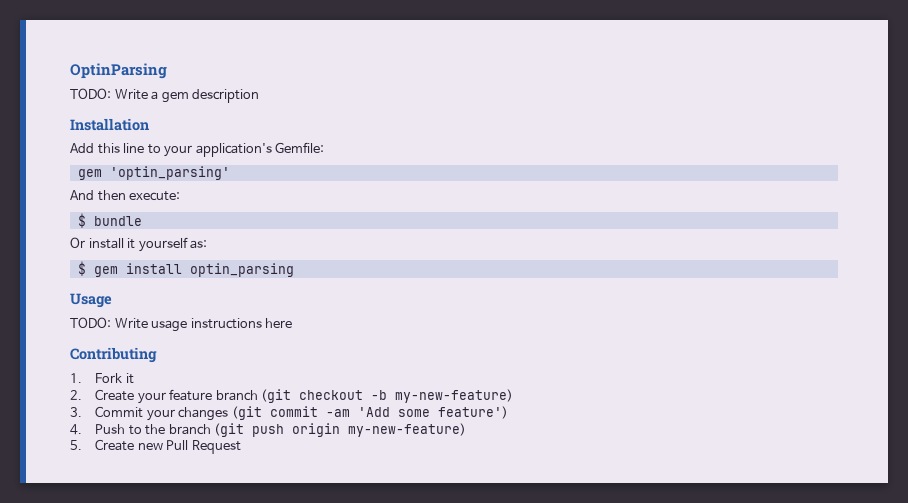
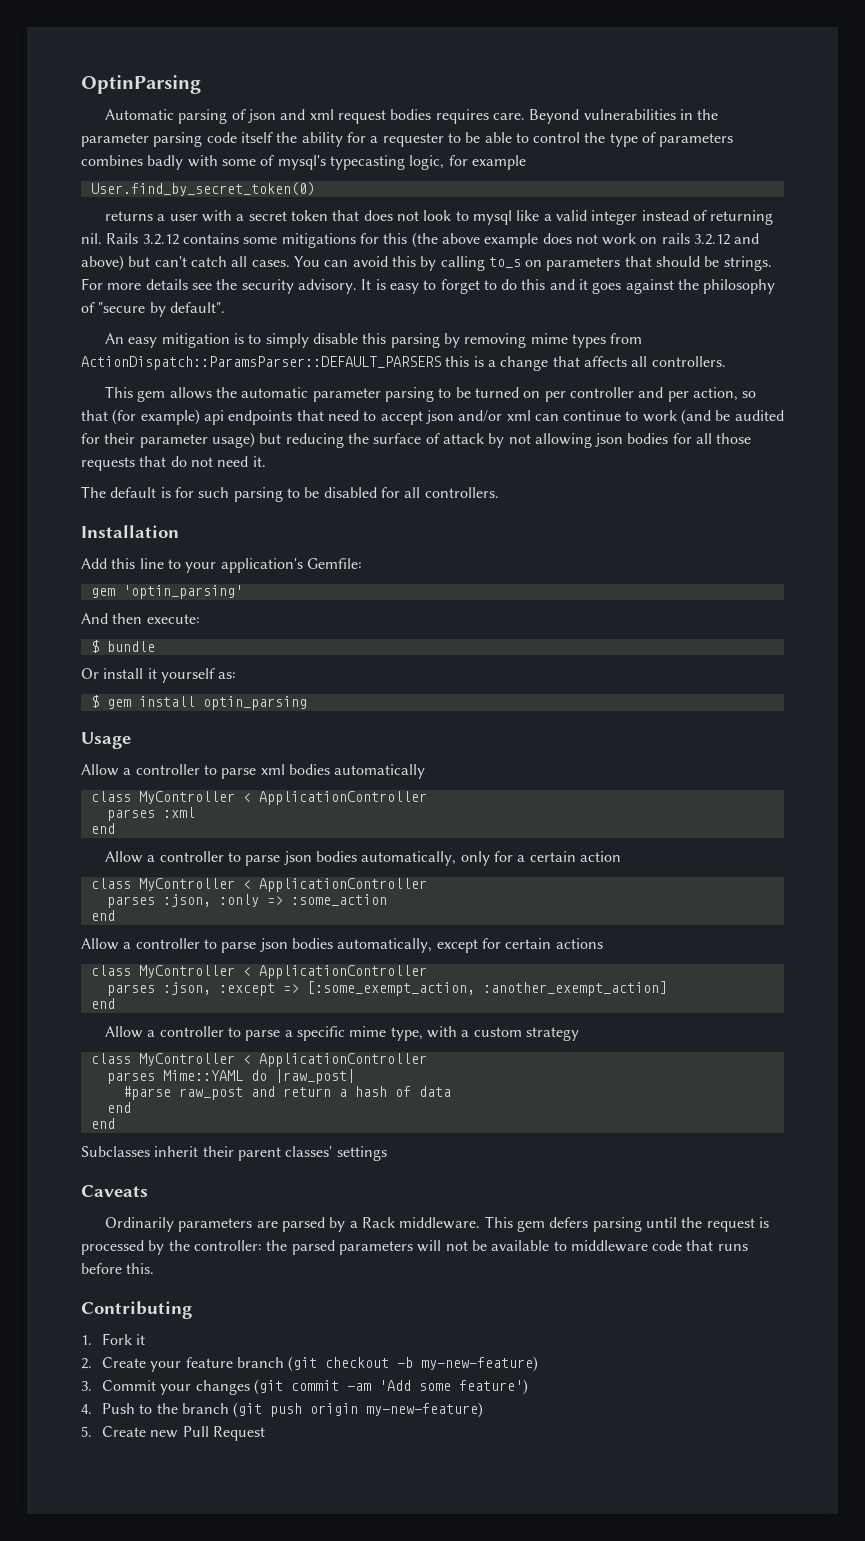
[70,88,260,103] TODO: Write a gem description -> [105,109,719,124] [81,132,734,147] [81,155,526,170] [90,182,315,196] [105,210,774,225] [81,232,760,248] [81,255,772,271] [81,278,776,294] [81,302,225,317] [105,333,643,348] [81,356,726,371] [105,386,757,402] [81,409,784,425] [81,432,752,448] [81,456,266,471] [81,486,499,502] Automatic parsing of json and xml request bodies requires care. Beyond vulnerabilities in the parameter parsing code itself the ability for a requester to be able to control the type of parameters combines badly with some of mysql's typecasting logic, for example // User.find_by_secret_token(0) // returns a user with a secret token that does not look to mysql like a valid integer instead of returning nil. Rails 3.2.12 contains some mitigations for this (the above example does not work on rails 3.2.12 and above) but can't catch all cases. You can avoid this by calling to_s on parameters that should be strings. For more details see the security advisory. It is easy to forget to do this and it goes against the philosophy of "secure by default". // An easy mitigation is to simply disable this parsing by removing mime types from ActionDispatch::ParamsParser::DEFAULT_PARSERS this is a change that affects all controllers. // This gem allows the automatic parameter parsing to be turned on per controller and per action, so that (for example) api endpoints that need to accept json and/or xml can continue to work (and be audited for their parameter usage) but reducing the surface of attack by not allowing json bodies for all those requests that do not need it. // The default is for such parsing to be disabled for all controllers.
[70,317,293,332] TODO: Write usage instructions here -> [81,764,426,779] [90,791,427,805] [106,807,195,821] [90,823,115,834] [105,851,621,866] [90,878,427,892] [106,894,387,908] [90,910,115,921] [81,938,603,953] [90,965,427,979] [106,981,667,996] [90,998,115,1009] [105,1026,579,1041] [90,1053,427,1067] [106,1069,355,1084] [122,1086,451,1100] [106,1102,131,1113] [90,1118,115,1129] [81,1146,387,1161] [81,1185,148,1197] [105,1216,769,1232] [81,1240,748,1255] [81,1263,155,1274] Allow a controller to parse xml bodies automatically // class MyController < ApplicationController // parses :xml // end // Allow a controller to parse json bodies automatically, only for a certain action // class MyController < ApplicationController // parses :json, :only => :some_action // end // Allow a controller to parse json bodies automatically, except for certain actions // class MyController < ApplicationController // parses :json, :except => [:some_exempt_action, :another_exempt_action] // end // Allow a controller to parse a specific mime type, with a custom strategy // class MyController < ApplicationController // parses Mime::YAML do |raw_post| // #parse raw_post and return a hash of data // end // end // Subclasses inherit their parent classes' settings // Caveats // Ordinarily parameters are parsed by a Rack middleware. This gem defers parsing until the request is processed by the controller: the parsed parameters will not be available to middleware code that runs before this.

